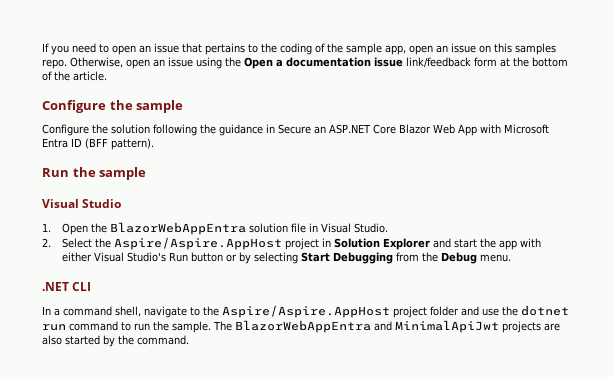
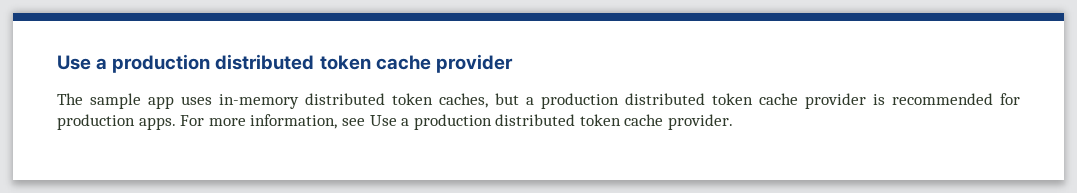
[42,43,556,55] [42,57,568,69] [42,71,107,81] [42,100,184,113] [42,124,549,136] [42,138,154,150] [42,167,147,180] [42,199,122,208] [42,222,389,235] [42,237,542,250] [62,252,512,264] [42,282,92,291] [42,305,569,318] [42,320,560,333] [42,335,189,347] If you need to open an issue that pertains to the coding of the sample app, open an issue on this samples repo. Otherwise, open an issue using the Open a documentation issue link/feedback form at the bottom of the article. // Configure the sample // Configure the solution following the guidance in Secure an ASP.NET Core Blazor Web App with Microsoft Entra ID (BFF pattern). // Run the sample // Visual Studio // 1. Open the BlazorWebAppEntra solution file in Visual Studio. // 2. Select the Aspire/Aspire.AppHost project in Solution Explorer and start the app with either Visual Studio's Run button or by selecting Start Debugging from the Debug menu. // .NET CLI // In a command shell, navigate to the Aspire/Aspire.AppHost project folder and use the dotnet run command to run the sample. The BlazorWebAppEntra and MinimalApiJwt projects are also started by the command. -> [57,54,513,73] [57,93,1020,109] [57,114,734,130] Use a production distributed token cache provider // The sample app uses in-memory distributed token caches, but a production distributed token cache provider is recommended for production apps. For more information, see Use a production distributed token cache provider.

